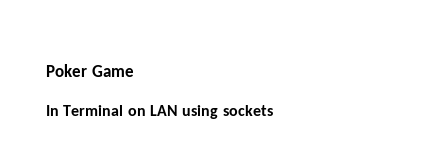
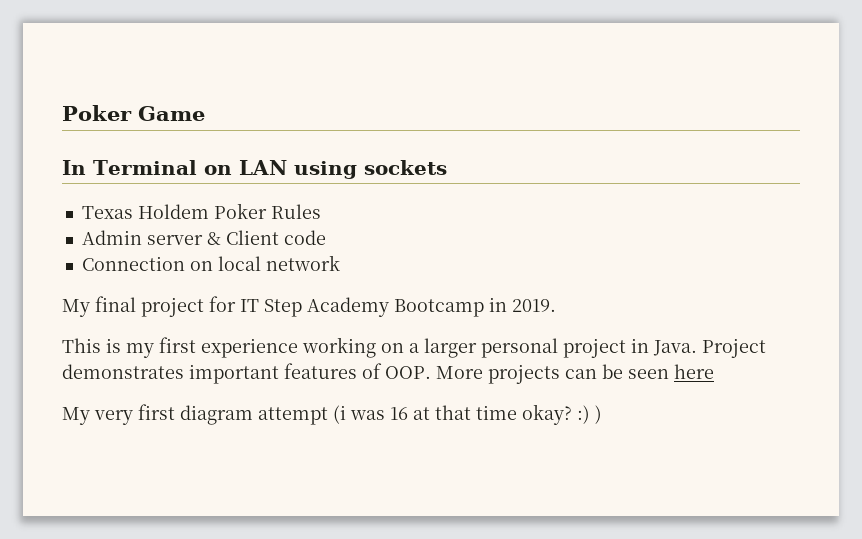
(273, 110) none -> [81,203,321,219] [81,230,326,245] [81,255,340,271] [62,296,556,317] [62,337,766,358] [62,363,714,384] [62,404,602,425] // Texas Holdem Poker Rules // Admin server & Client code // Connection on local network // My final project for IT Step Academy Bootcamp in 2019. // This is my first experience working on a larger personal project in Java. Project demonstrates important features of OOP. More projects can be seen here // My very first diagram attempt (i was 16 at that time okay? :) )

